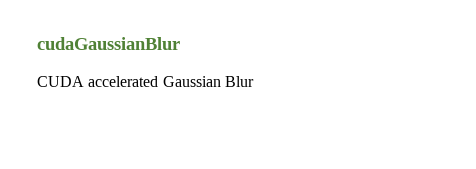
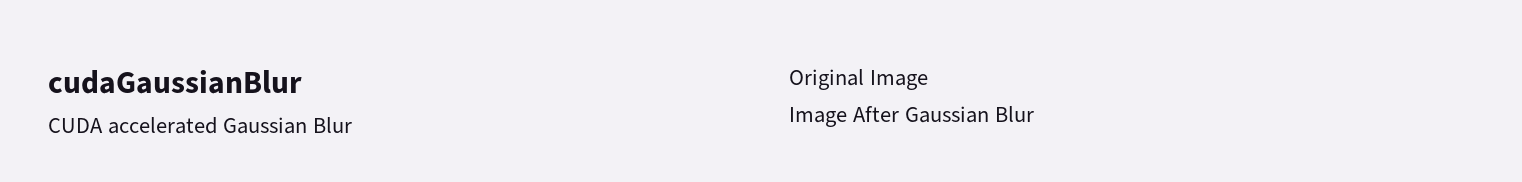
(254, 81) none -> [789,69,929,90] [789,106,1035,127] // Original Image // Image After Gaussian Blur

